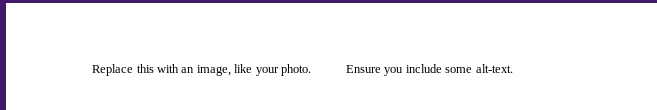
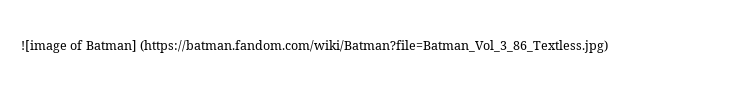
[92,64,513,76] Replace this with an image, like your photo. Ensure you include some alt-text. -> [21,40,609,53] ![image of Batman] (https://batman.fandom.com/wiki/Batman?file=Batman_Vol_3_86_Textless.jpg)

